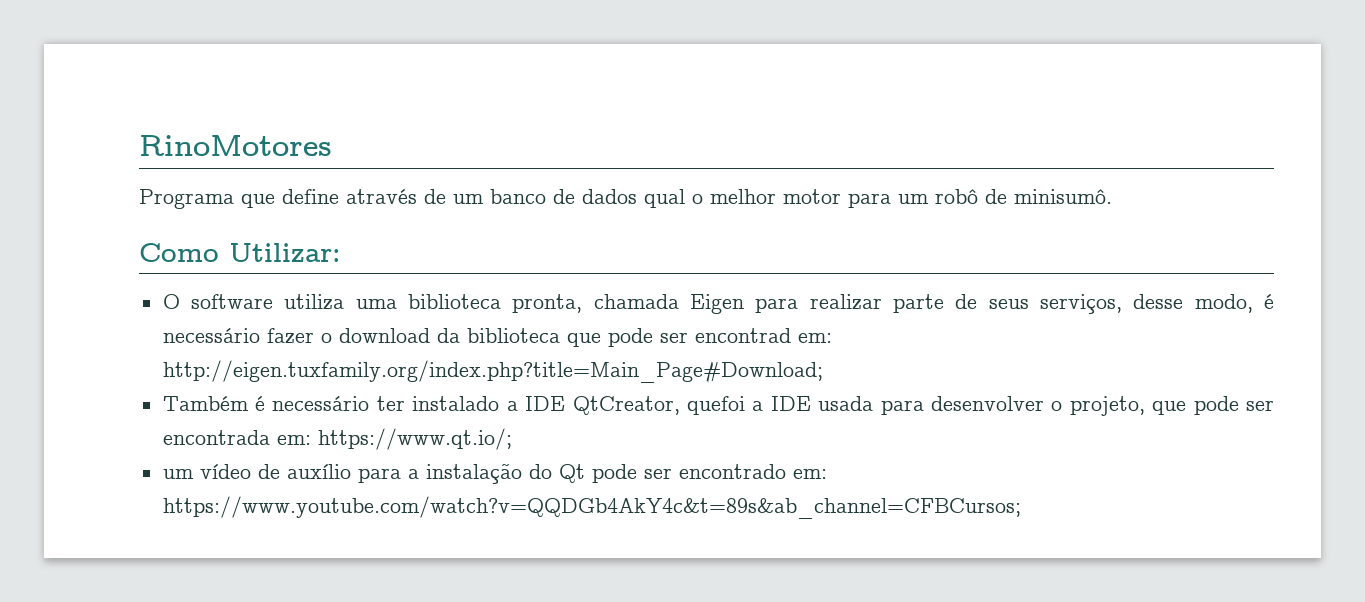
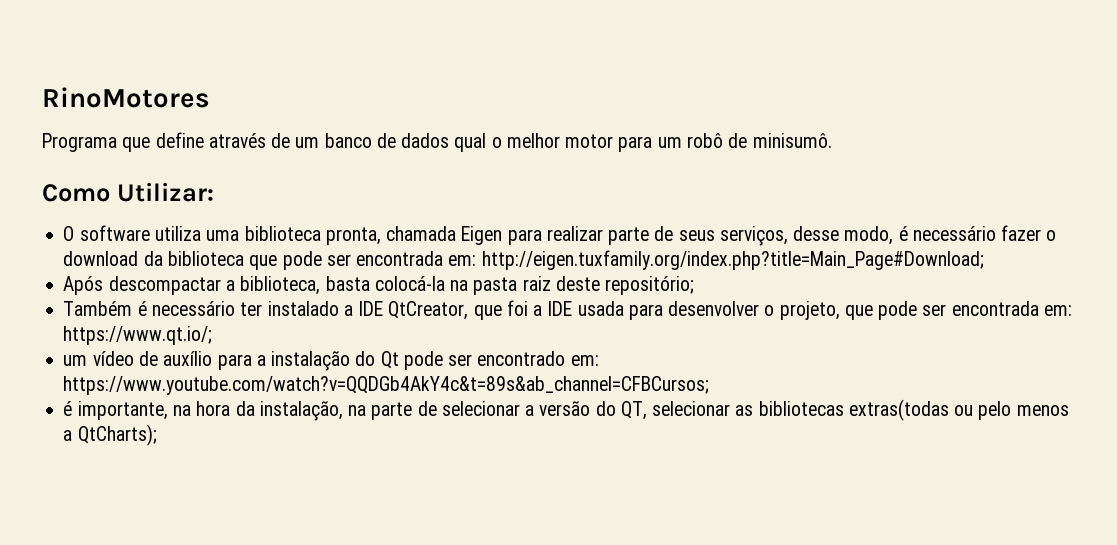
[694,328,791,343] encontrad -> [356,251,444,266] encontrada
(823, 372) none -> [63,276,695,295] // Após descompactar a biblioteca, basta colocá-la na pasta raiz deste repositório;
[686,396,745,415] quefoi -> [473,300,528,320] que foi
(1021, 507) none -> [63,399,1069,421] [63,424,157,446] // é importante, na hora da instalação, na parte de selecionar a versão do QT, selecionar as bibliotecas extras(todas ou pelo menos a QtCharts);

